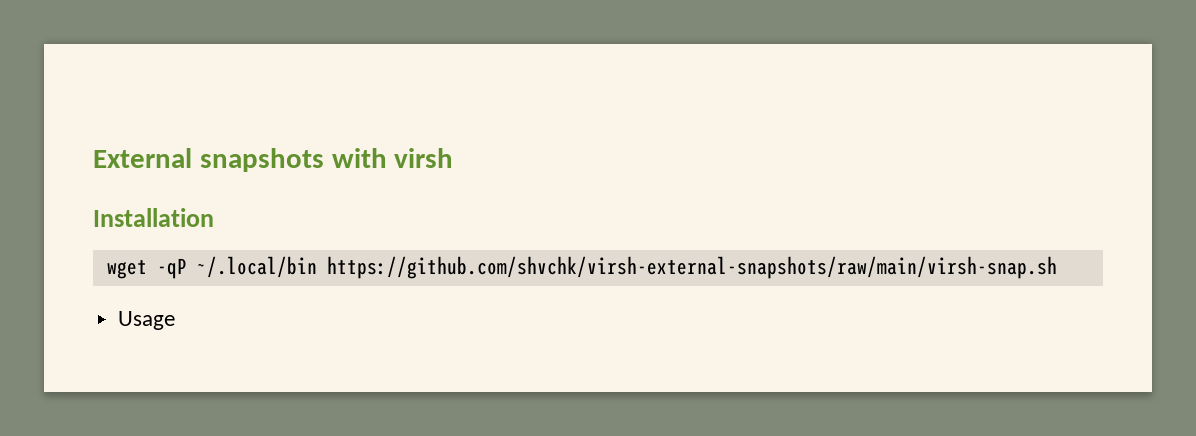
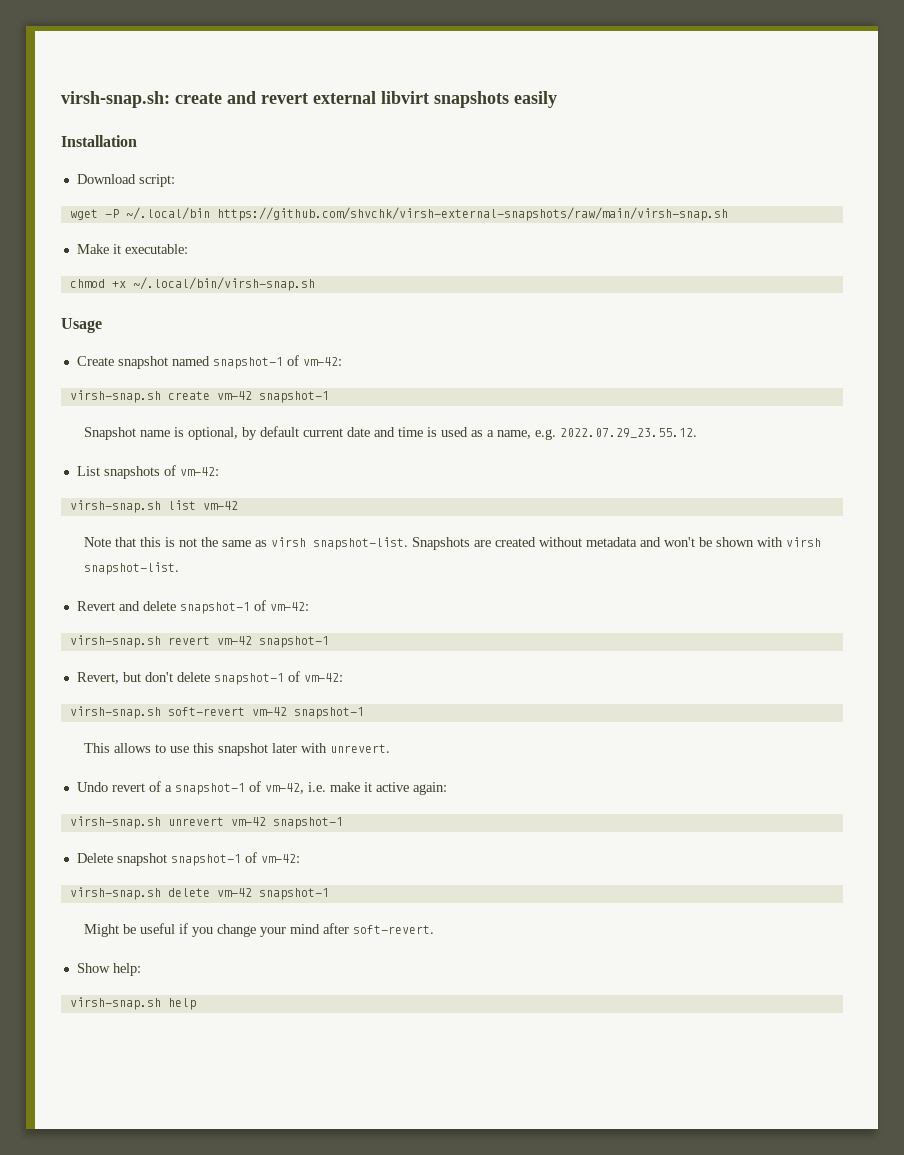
[93,148,454,172] External snapshots with virsh -> [61,91,557,108] virsh-snap.sh: create and revert external libvirt snapshots easily
(214, 217) none -> [76,174,175,187] // Download script:
[156,258,187,279] -qP -> [104,209,119,218] -P
[118,311,176,330] Usage -> [76,244,188,254] [69,277,315,291] [61,318,102,333] [76,355,342,369] [69,390,329,403] [84,426,698,440] [76,465,219,479] [69,500,238,513] [84,537,822,550] [84,562,180,575] [76,600,309,614] [69,635,329,648] [76,671,343,685] [69,706,364,719] [84,743,391,756] [76,781,447,795] [69,816,343,829] [76,852,300,866] [69,887,329,900] [84,923,435,937] [76,963,141,976] [69,997,196,1010] Make it executable: // chmod +x ~/.local/bin/virsh-snap.sh // Usage // Create snapshot named snapshot-1 of vm-42: // virsh-snap.sh create vm-42 snapshot-1 // Snapshot name is optional, by default current date and time is used as a name, e.g. 2022.07.29_23.55.12. // List snapshots of vm-42: // virsh-snap.sh list vm-42 // Note that this is not the same as virsh snapshot-list. Snapshots are created without metadata and won't be shown with virsh snapshot-list. // Revert and delete snapshot-1 of vm-42: // virsh-snap.sh revert vm-42 snapshot-1 // Revert, but don't delete snapshot-1 of vm-42: // virsh-snap.sh soft-revert vm-42 snapshot-1 // This allows to use this snapshot later with unrevert. // Undo revert of a snapshot-1 of vm-42, i.e. make it active again: // virsh-snap.sh unrevert vm-42 snapshot-1 // Delete snapshot snapshot-1 of vm-42: // virsh-snap.sh delete vm-42 snapshot-1 // Might be useful if you change your mind after soft-revert. // Show help: // virsh-snap.sh help

